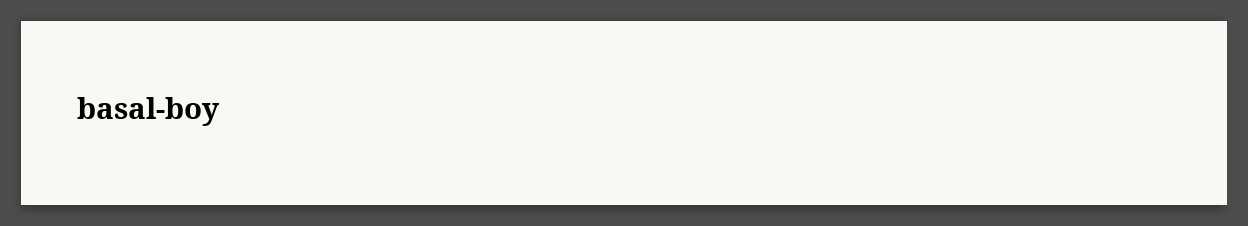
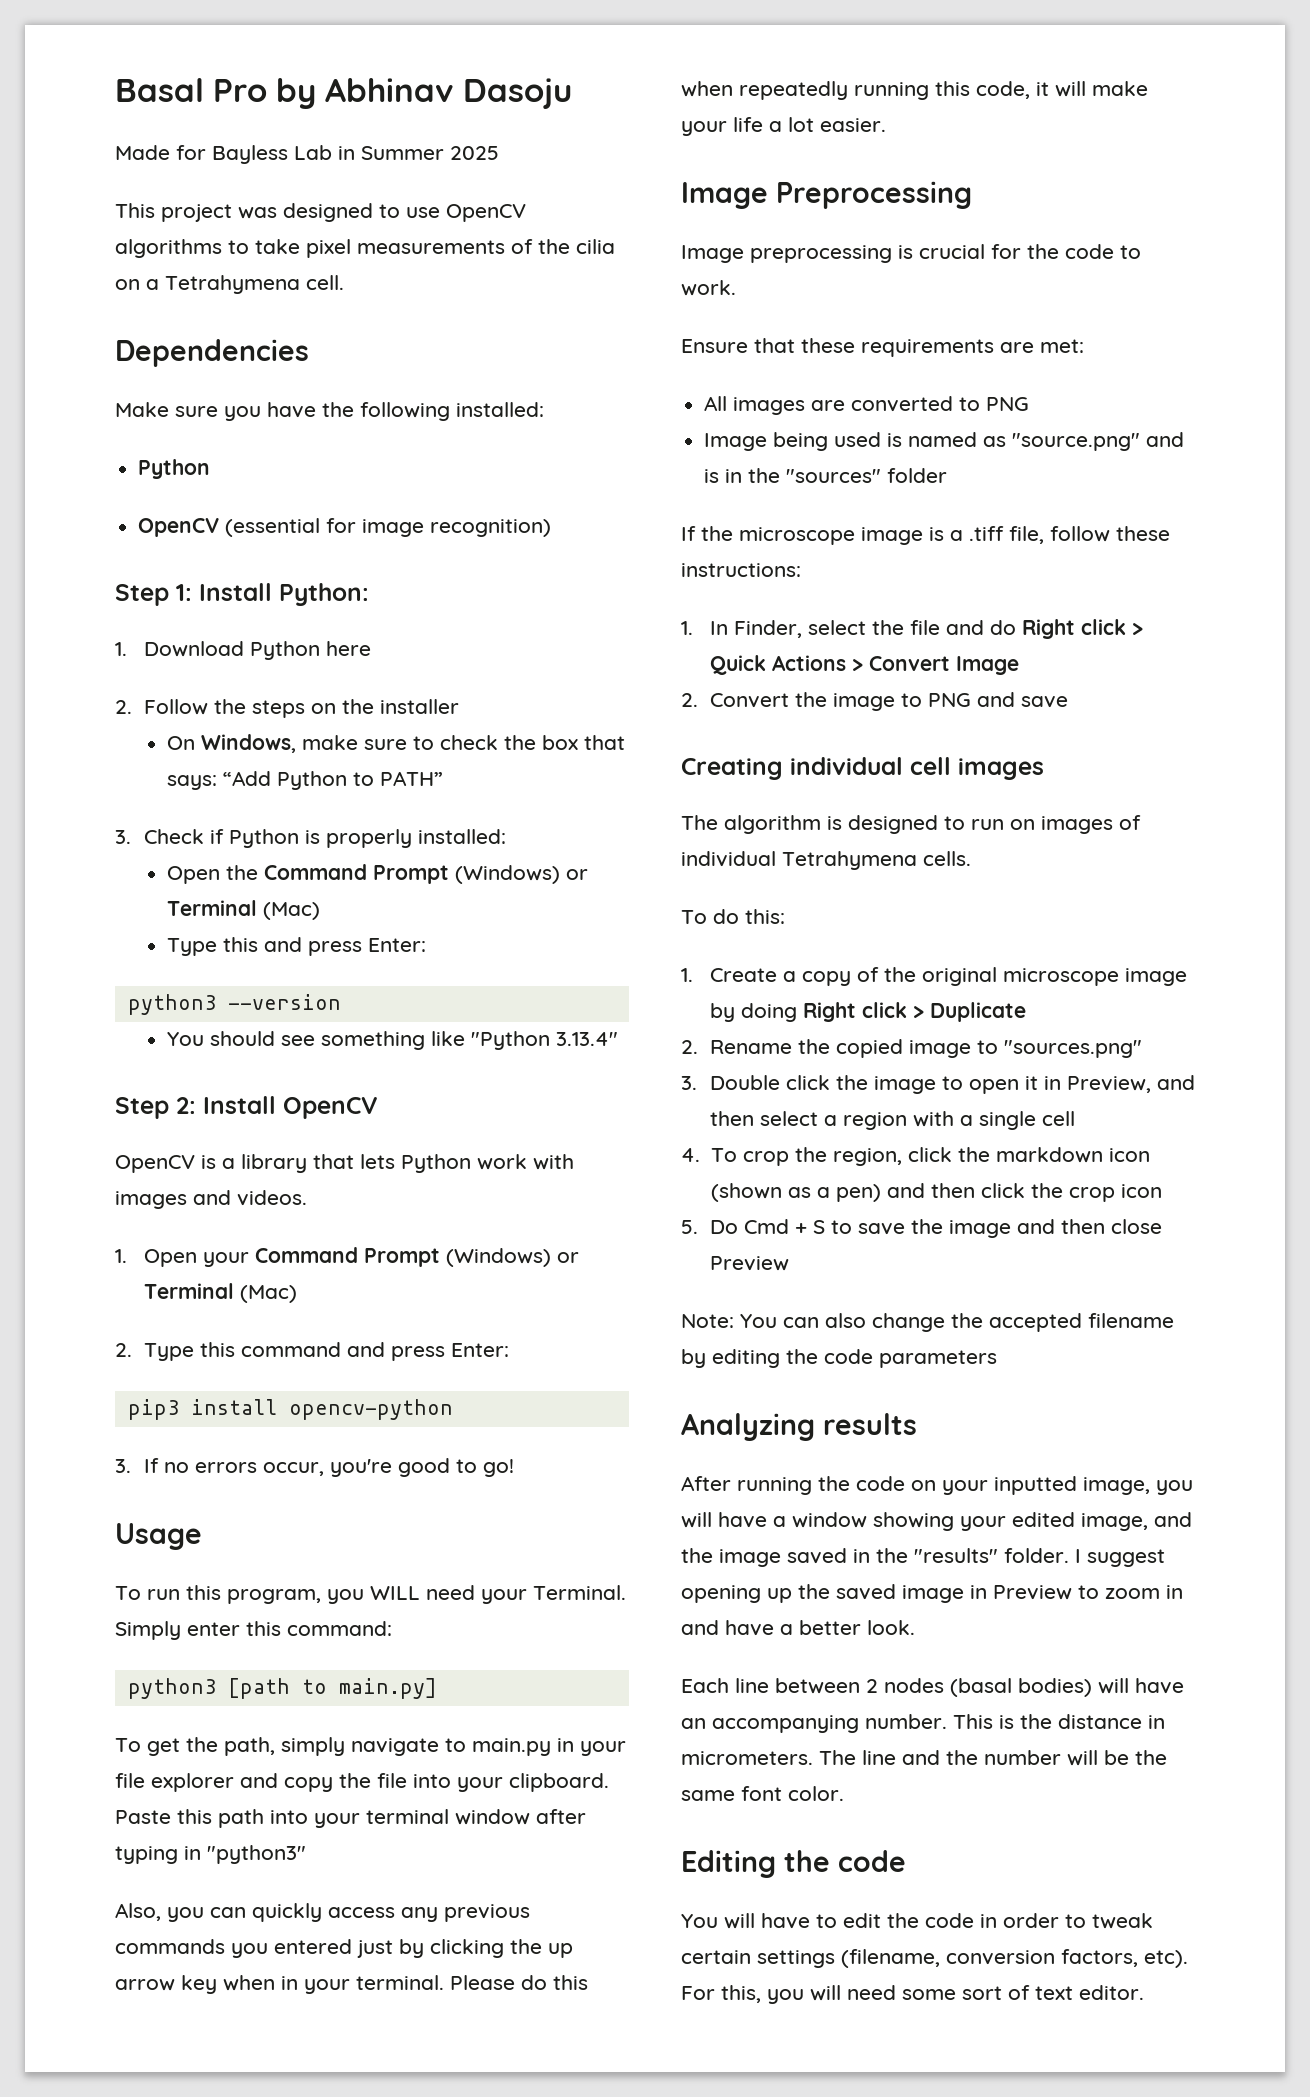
[77,97,220,126] basal-boy -> [115,78,572,109] [115,145,499,164] [115,203,526,222] [115,239,615,258] [115,275,344,294] [115,339,309,367] [115,402,544,421] [138,459,211,479] [138,518,552,537] [115,583,369,606] [115,641,371,660] [115,699,459,718] [166,734,625,753] [166,771,443,790] [115,829,506,848] [166,864,588,884] [166,900,320,920] [166,937,426,956] [127,994,341,1015] [166,1031,618,1050] [115,1096,378,1119] [115,1154,574,1173] [115,1190,307,1209] [115,1247,579,1267] [143,1283,297,1303] [115,1342,509,1361] [127,1399,453,1420] [115,1458,514,1477] [115,1523,202,1550] [115,1585,626,1604] [115,1621,392,1640] [127,1678,437,1699] [115,1737,626,1756] [115,1773,609,1792] [115,1809,586,1828] [115,1845,306,1864] [115,1903,530,1922] [115,1939,573,1958] [115,1975,588,1994] [681,81,1148,100] [681,117,886,136] [681,181,972,209] [681,244,1141,263] [681,280,736,296] [681,338,1084,357] [704,396,1030,415] [704,432,1185,451] [704,468,948,483] [681,526,1170,545] [681,563,801,577] [681,619,1143,639] [709,655,1019,675] [681,692,1068,711] [681,757,1044,780] [681,815,1141,834] [681,851,971,870] [681,909,785,924] [681,967,1187,986] [709,1002,1026,1022] [681,1039,1142,1058] [681,1075,1195,1094] [709,1111,1075,1130] [681,1147,1150,1166] [710,1183,1162,1202] [681,1219,1162,1238] [709,1256,789,1271] [681,1313,1174,1332] [681,1349,997,1368] [681,1413,917,1441] [681,1476,1193,1495] [681,1512,1192,1531] [681,1548,1165,1567] [681,1584,1183,1603] [681,1620,915,1636] [681,1678,1184,1697] [681,1714,1165,1733] [681,1750,1167,1766] [681,1786,844,1801] [681,1850,906,1878] [681,1913,1153,1929] [681,1949,1188,1968] [681,1985,1144,2004] Basal Pro by Abhinav Dasoju // Made for Bayless Lab in Summer 2025 // This project was designed to use OpenCV algorithms to take pixel measurements of the cilia on a Tetrahymena cell. // Dependencies // Make sure you have the following installed: // Python // OpenCV (essential for image recognition) // Step 1: Install Python: // 1. Download Python here // 2. Follow the steps on the installer // On Windows, make sure to check the box that says: “Add Python to PATH” // 3. Check if Python is properly installed: // Open the Command Prompt (Windows) or Terminal (Mac) // Type this and press Enter: // python3 --version // You should see something like "Python 3.13.4" // Step 2: Install OpenCV // OpenCV is a library that lets Python work with images and videos. // 1. Open your Command Prompt (Windows) or Terminal (Mac) // 2. Type this command and press Enter: // pip3 install opencv-python // 3. If no errors occur, you're good to go! // Usage // To run this program, you WILL need your Terminal. Simply enter this command: // python3 [path to main.py] // To get the path, simply navigate to main.py in your file explorer and copy the file into your clipboard. Paste this path into your terminal window after typing in "python3" // Also, you can quickly access any previous commands you entered just by clicking the up arrow key when in your terminal. Please do this when repeatedly running this code, it will make your life a lot easier. // Image Preprocessing // Image preprocessing is crucial for the code to work. // Ensure that these requirements are met: // All images are converted to PNG // Image being used is named as "source.png" and is in the "sources" folder // If the microscope image is a .tiff file, follow these instructions: // 1. In Finder, select the file and do Right click > Quick Actions > Convert Image // 2. Convert the image to PNG and save // Creating individual cell images // The algorithm is designed to run on images of individual Tetrahymena cells. // To do this: // 1. Create a copy of the original microscope image by doing Right click > Duplicate // 2. Rename the copied image to "sources.png" // 3. Double click the image to open it in Preview, and then select a region with a single cell // 4. To crop the region, click the markdown icon (shown as a pen) and then click the crop icon // 5. Do Cmd + S to save the image and then close Preview // Note: You can also change the accepted filename by editing the code parameters // Analyzing results // After running the code on your inputted image, you will have a window showing your edited image, and the image saved in the "results" folder. I suggest opening up the saved image in Preview to zoom in and have a better look. // Each line between 2 nodes (basal bodies) will have an accompanying number. This is the distance in micrometers. The line and the number will be the same font color. // Editing the code // You will have to edit the code in order to tweak certain settings (filename, conversion factors, etc). For this, you will need some sort of text editor.

